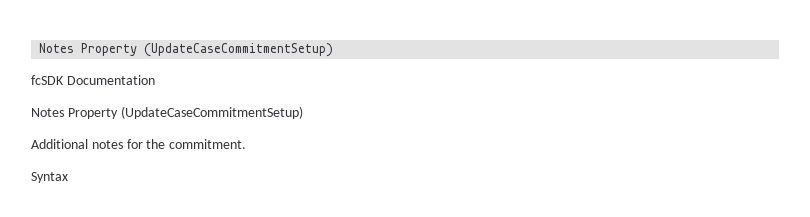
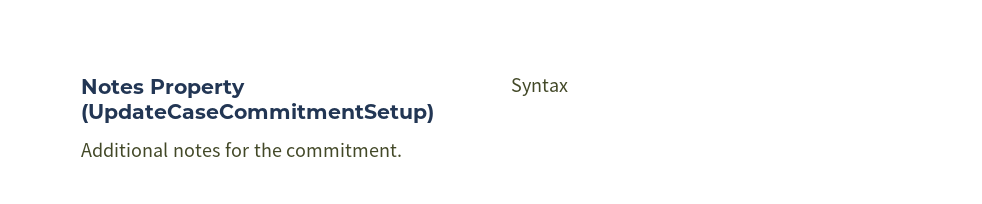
[39,43,334,57] [31,75,155,85] [31,106,303,119] Notes Property (UpdateCaseCommitmentSetup) // fcSDK Documentation // Notes Property (UpdateCaseCommitmentSetup) -> [81,79,245,98] [81,103,434,123] Notes Property (UpdateCaseCommitmentSetup)

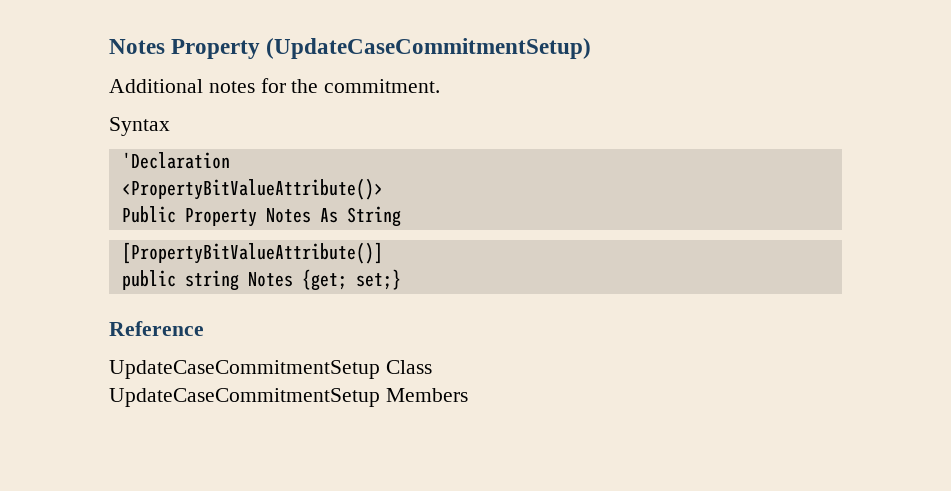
(568, 87) none -> [121,152,230,169] [121,178,383,200] [121,206,401,227] [121,242,383,264] [121,269,401,291] [109,321,204,336] [109,360,432,379] [109,388,468,407] // 'Declaration // <PropertyBitValueAttribute()> // Public Property Notes As String // [PropertyBitValueAttribute()] // public string Notes {get; set;} // Reference // UpdateCaseCommitmentSetup Class // UpdateCaseCommitmentSetup Members

